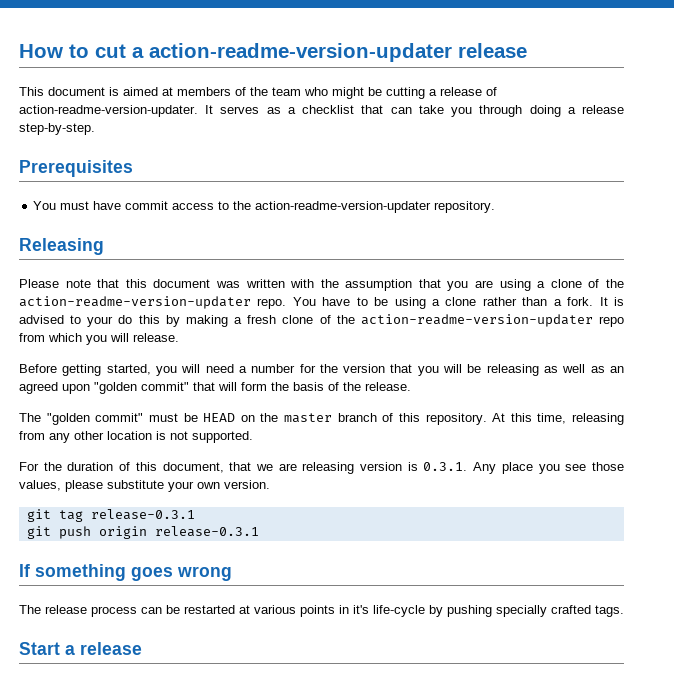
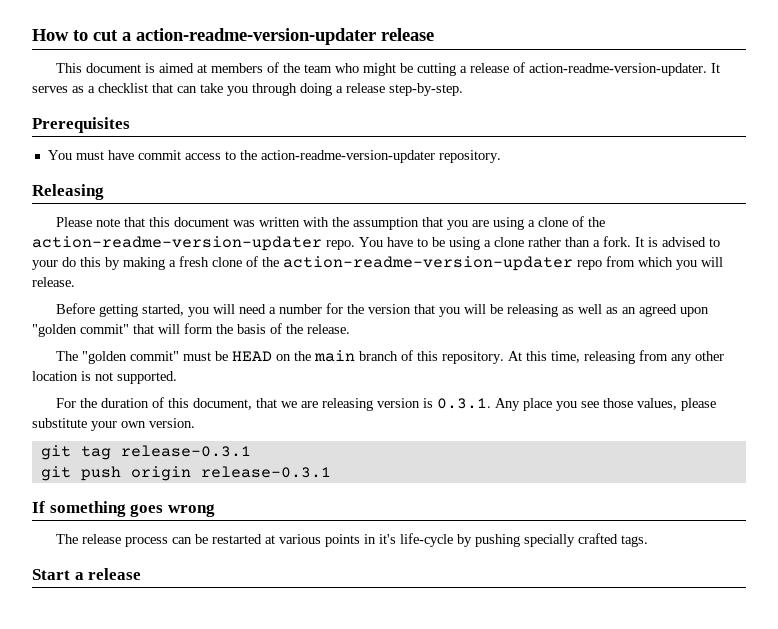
[284,413,332,423] master -> [313,350,355,362] main

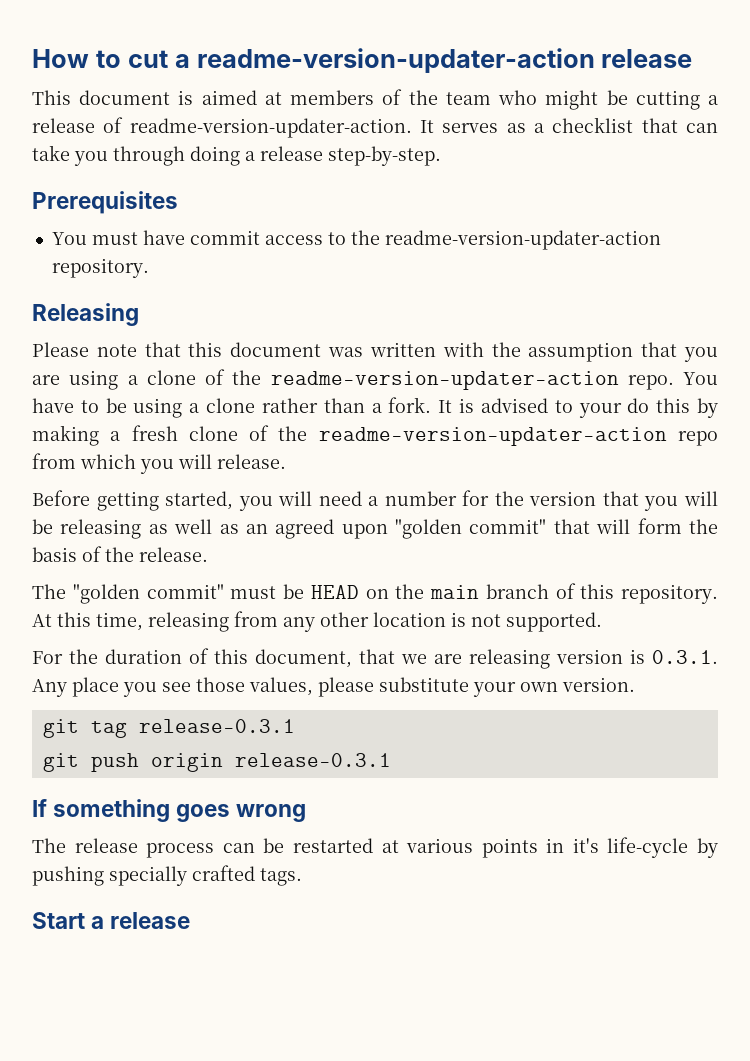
[136,28,376,45] action-readme-version-updater -> [196,48,595,73] readme-version-updater-action
[528,63,707,76] action-readme-version-updater. -> [129,118,412,138] readme-version-updater-action.
[260,150,435,163] action-readme-version-updater -> [384,230,661,250] readme-version-updater-action
[32,236,322,251] action-readme-version-updater -> [270,371,619,390] readme-version-updater-action
[283,256,573,271] action-readme-version-updater -> [318,427,667,446] readme-version-updater-action

